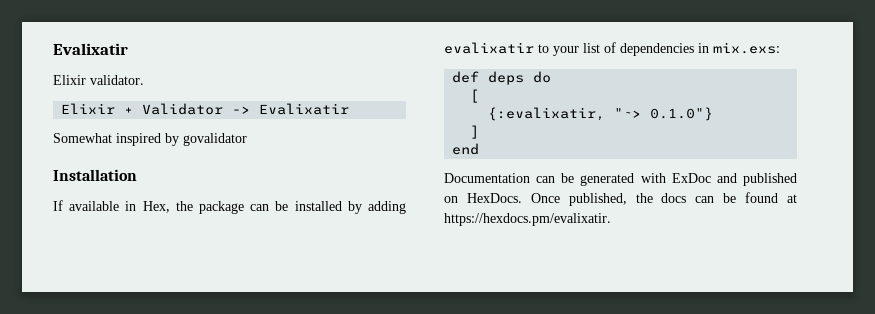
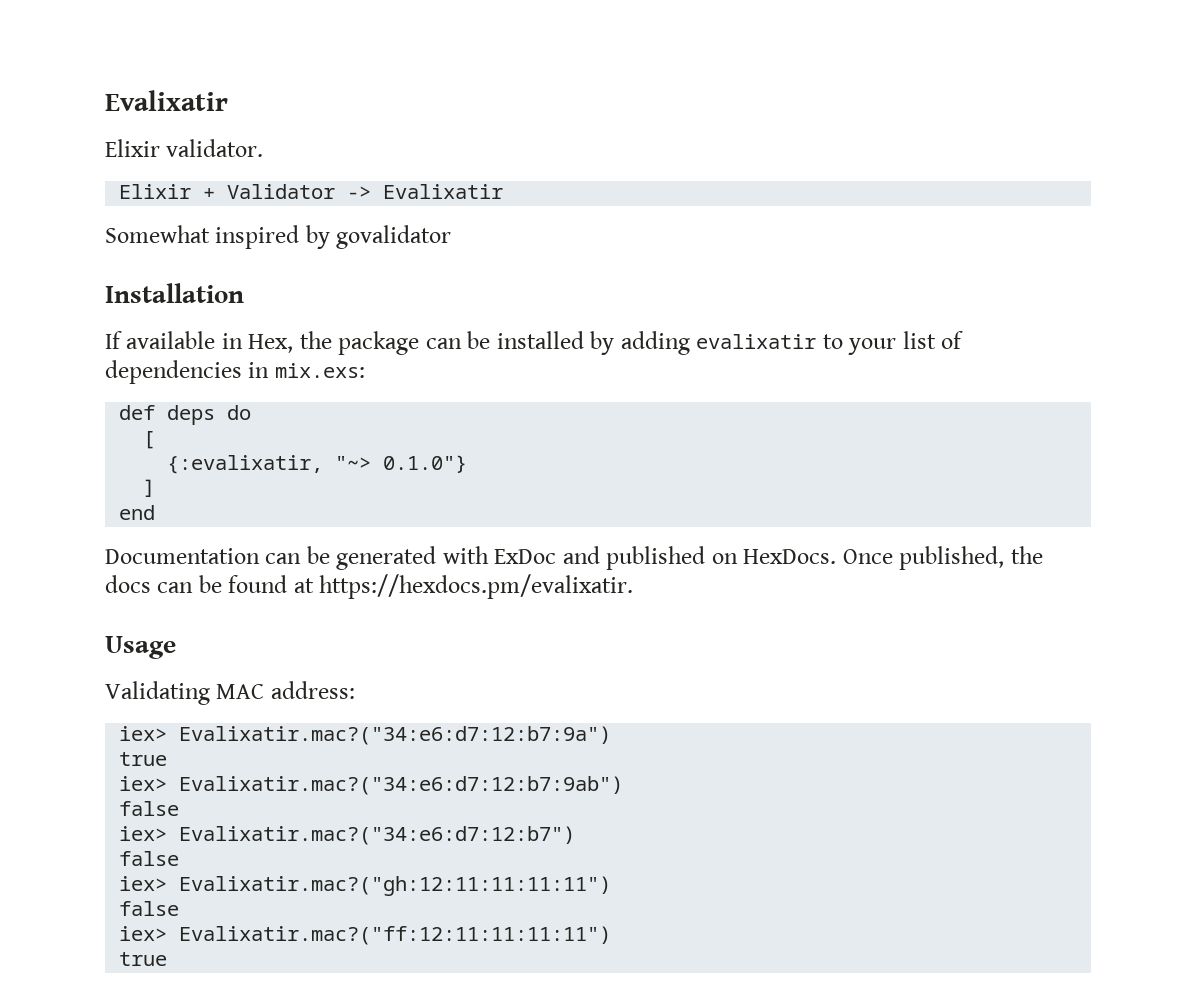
(611, 219) none -> [105,636,176,659] [105,681,355,705] [119,726,612,745] [119,752,168,766] [119,776,624,795] [119,801,180,816] [119,826,576,845] [119,851,180,866] [119,876,612,896] [119,901,180,916] [119,926,612,945] [119,952,168,966] // Usage // Validating MAC address: // iex> Evalixatir.mac?("34:e6:d7:12:b7:9a") // true // iex> Evalixatir.mac?("34:e6:d7:12:b7:9ab") // false // iex> Evalixatir.mac?("34:e6:d7:12:b7") // false // iex> Evalixatir.mac?("gh:12:11:11:11:11") // false // iex> Evalixatir.mac?("ff:12:11:11:11:11") // true

